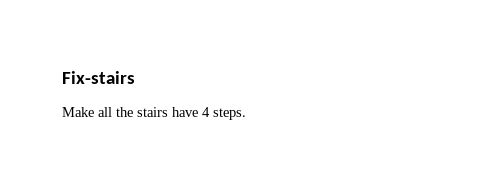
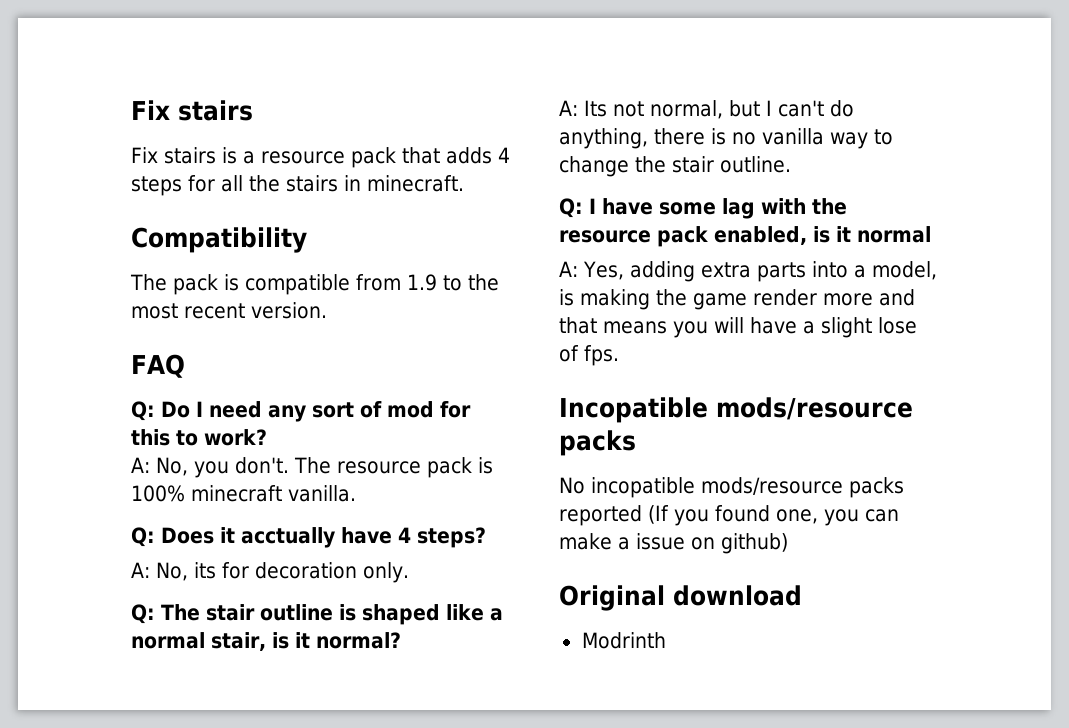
[62,71,135,84] [62,107,246,120] Fix-stairs // Make all the stairs have 4 steps. -> [131,100,253,121] [131,147,510,168] [131,175,464,196] [131,227,307,253] [130,274,499,295] [131,302,327,319] [131,354,185,378] [131,401,471,422] [131,429,267,446] [131,457,493,478] [131,485,356,502] [131,527,486,548] [131,562,409,583] [131,604,503,625] [131,632,401,651] [559,100,854,119] [559,128,893,149] [559,156,791,177] [559,198,847,219] [559,226,931,247] [559,261,937,282] [559,289,915,310] [559,317,917,338] [559,345,619,366] [559,397,913,423] [559,430,636,456] [559,477,904,498] [559,505,899,526] [559,533,788,554] [559,585,802,611] [581,632,666,649] Fix stairs // Fix stairs is a resource pack that adds 4 steps for all the stairs in minecraft. // Compatibility // The pack is compatible from 1.9 to the most recent version. // FAQ // Q: Do I need any sort of mod for this to work? // A: No, you don't. The resource pack is 100% minecraft vanilla. // Q: Does it acctually have 4 steps? // A: No, its for decoration only. // Q: The stair outline is shaped like a normal stair, is it normal? // A: Its not normal, but I can't do anything, there is no vanilla way to change the stair outline. // Q: I have some lag with the resource pack enabled, is it normal // A: Yes, adding extra parts into a model, is making the game render more and that means you will have a slight lose of fps. // Incopatible mods/resource packs // No incopatible mods/resource packs reported (If you found one, you can make a issue on github) // Original download // Modrinth

